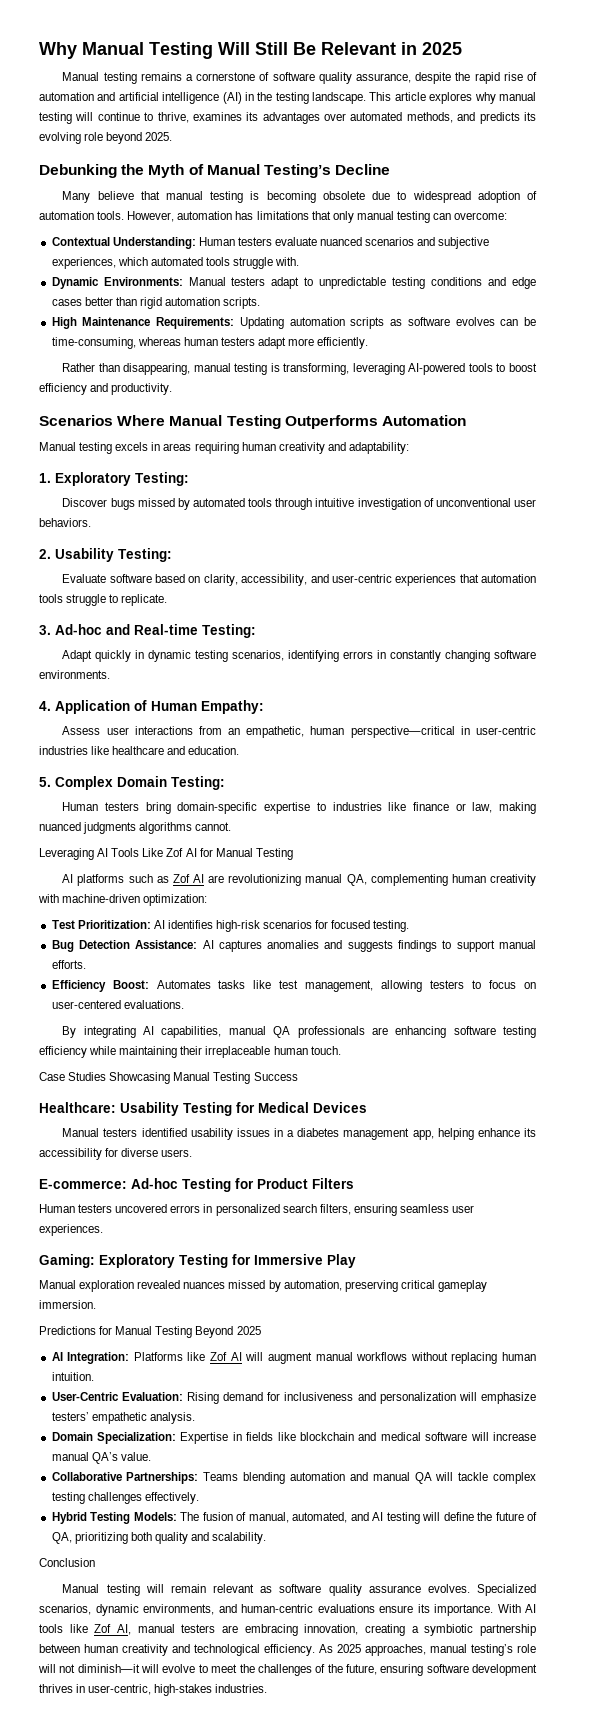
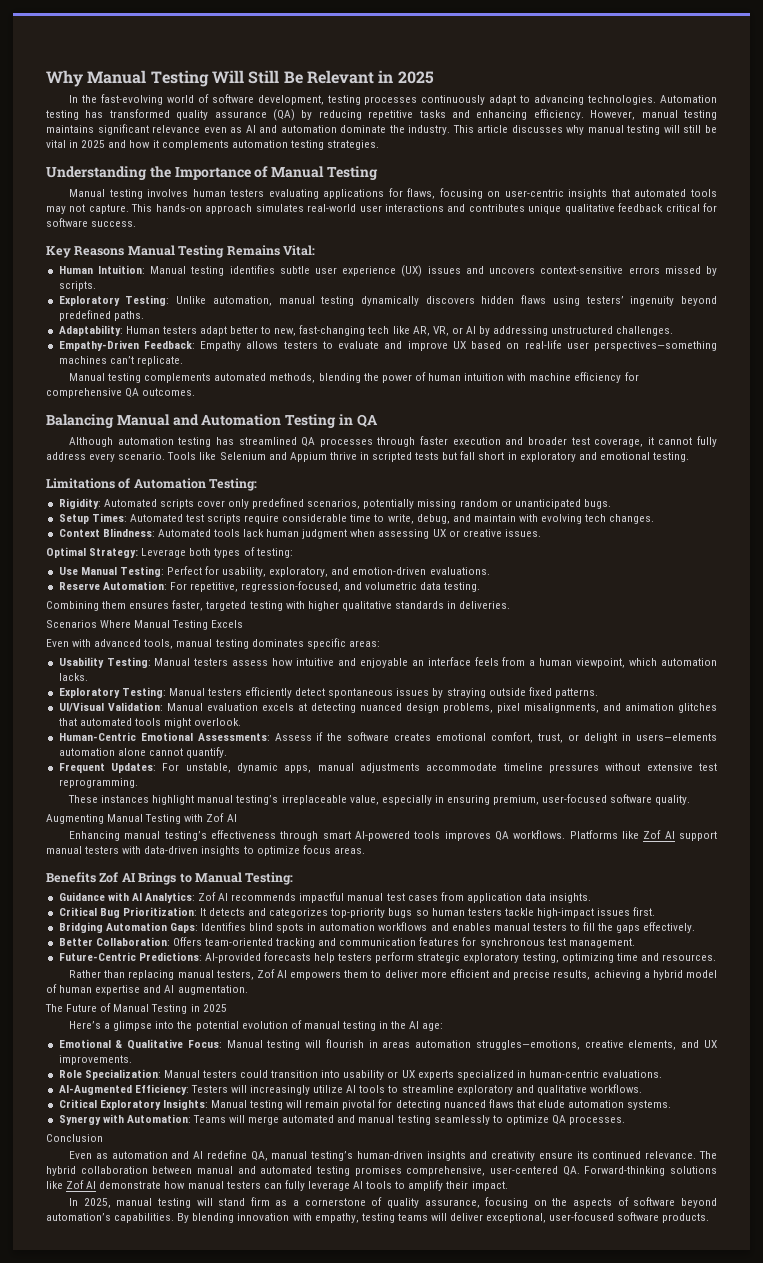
[62,72,537,84] [39,92,367,104] Manual testing remains a cornerstone of software quality assurance, despite the rapid rise of automation and artificial intelligence (AI) in the testing landscape. -> [69,94,717,105] [46,109,717,121] [46,124,451,135] In the fast-evolving world of software development, testing processes continuously adapt to advancing technologies. Automation testing has transformed quality assurance (QA) by reducing repetitive tasks and enhancing efficiency. However, manual testing maintains significant relevance even as AI and automation dominate the industry.
[429,92,473,104] explores -> [511,125,563,133] discusses
[97,112,536,124] [39,132,173,144] [39,164,391,178] [62,191,537,203] [39,211,508,223] [51,237,490,249] [51,257,300,269] [51,277,536,289] [51,297,261,309] [51,317,537,329] [51,337,369,349] [62,363,538,375] [39,383,173,395] [39,415,466,429] [39,442,409,454] [39,472,189,486] [62,498,536,510] [39,518,91,527] [39,548,172,562] [62,574,536,586] [39,594,168,606] [39,624,256,638] [62,650,536,662] [39,670,110,679] [39,700,264,714] [62,726,536,738] [39,746,240,755] [39,776,225,790] [62,802,536,814] [39,822,232,834] [39,848,293,860] [62,874,536,886] [38,894,208,906] [51,920,410,932] [51,940,536,952] [51,960,86,969] [51,980,536,992] [51,1000,184,1009] [62,1026,536,1038] [39,1046,341,1058] [39,1072,298,1084] [39,1102,367,1116] [62,1128,536,1140] [39,1148,193,1160] [39,1178,354,1192] [39,1204,475,1216] [39,1224,103,1236] [39,1254,356,1268] [39,1280,487,1292] [39,1300,96,1309] [39,1326,261,1338] [51,1352,537,1364] [51,1372,94,1381] [51,1392,536,1404] [51,1412,195,1424] [51,1432,536,1444] [51,1452,151,1464] [51,1472,536,1484] [51,1492,199,1504] [51,1512,538,1524] [51,1532,267,1544] [39,1558,95,1567] [62,1584,536,1596] [39,1604,536,1616] [39,1624,536,1636] [39,1644,536,1656] [38,1664,537,1676] [39,1684,268,1696] continue to thrive, examines its advantages over automated methods, and predicts its evolving role beyond 2025. // Debunking the Myth of Manual Testing’s Decline // Many believe that manual testing is becoming obsolete due to widespread adoption of automation tools. However, automation has limitations that only manual testing can overcome: // Contextual Understanding: Human testers evaluate nuanced scenarios and subjective experiences, which automated tools struggle with. // Dynamic Environments: Manual testers adapt to unpredictable testing conditions and edge cases better than rigid automation scripts. // High Maintenance Requirements: Updating automation scripts as software evolves can be time-consuming, whereas human testers adapt more efficiently. // Rather than disappearing, manual testing is transforming, leveraging AI-powered tools to boost efficiency and productivity. // Scenarios Where Manual Testing Outperforms Automation // Manual testing excels in areas requiring human creativity and adaptability: // 1. Exploratory Testing: // Discover bugs missed by automated tools through intuitive investigation of unconventional user behaviors. // 2. Usability Testing: // Evaluate software based on clarity, accessibility, and user-centric experiences that automation tools struggle to replicate. // 3. Ad-hoc and Real-time Testing: // Adapt quickly in dynamic testing scenarios, identifying errors in constantly changing software environments. // 4. Application of Human Empathy: // Assess user interactions from an empathetic, human perspective—critical in user-centric industries like healthcare and education. // 5. Complex Domain Testing: // Human testers bring domain-specific expertise to industries like finance or law, making nuanced judgments algorithms cannot. // Leveraging AI Tools Like Zof AI for Manual Testing // AI platforms such as Zof AI are revolutionizing manual QA, complementing human creativity with machine-driven optimization: // Test Prioritization: AI identifies high-risk scenarios for focused testing. // Bug Detection Assistance: AI captures anomalies and suggests findings to support manual efforts. // Efficiency Boost: Automates tasks like test management, allowing testers to focus on user-centered evaluations. // By integrating AI capabilities, manual QA professionals are enhancing software testing efficiency while maintaining their irreplaceable human touch. // Case Studies Showcasing Manual Testing Success // Healthcare: Usability Testing for Medical Devices // Manual testers identified usability issues in a diabetes management app, helping enhance its accessibility for diverse users. // E-commerce: Ad-hoc Testing for Product Filters // Human testers uncovered errors in personalized search filters, ensuring seamless user experiences. // Gaming: Exploratory Testing for Immersive Play // Manual exploration revealed nuances missed by automation, preserving critical gameplay immersion. // Predictions for Manual Testing Beyond 2025 // AI Integration: Platforms like Zof AI will augment manual workflows without replacing human intuition. // User-Centric Evaluation: Rising demand for inclusiveness and personalization will emphasize testers’ empathetic analysis. // Domain Specialization: Expertise in fields like blockchain and medical software will increase manual QA’s value. // Collaborative Partnerships: Teams blending automation and manual QA will tackle complex testing challenges effectively. // Hybrid Testing Models: The fusion of manual, automated, and AI testing will define the future of QA, prioritizing both quality and scalability. // Conclusion // Manual testing will remain relevant as software quality assurance evolves. Specialized scenarios, dynamic environments, and human-centric evaluations ensure its importance. With AI tools like Zof AI, manual testers are embracing innovation, creating a symbiotic partnership between human creativity and technological efficiency. As 2025 approaches, manual testing’s role will not diminish—it will evolve to meet the challenges of the future, ensuring software development thrives in user-centric, high-stakes industries. -> [683,125,717,133] [46,140,379,150] [46,166,378,180] [69,188,717,199] [46,203,717,214] [46,218,137,227] [46,245,315,258] [58,265,718,277] [58,281,96,291] [58,295,717,306] [58,310,144,321] [58,325,674,336] [58,340,717,351] [58,356,183,366] [69,372,639,383] [46,388,196,398] [46,414,378,428] [69,436,717,447] [46,451,689,462] [46,478,258,491] [58,498,611,509] [58,513,655,524] [58,528,541,539] [46,547,293,558] [58,566,490,577] [58,581,481,592] [46,600,511,611] [46,620,244,630] [46,638,380,649] [58,657,717,668] [58,673,88,681] [58,687,598,698] [58,702,717,713] [58,718,242,728] [58,732,717,743] [58,747,227,758] [58,763,718,773] [58,778,138,788] [68,794,691,805] [46,813,237,824] [69,830,718,841] [46,845,365,856] [46,872,294,885] [58,892,592,903] [58,907,656,918] [58,922,696,933] [58,937,635,948] [58,952,717,963] [69,969,717,980] [46,984,248,995] [45,1003,227,1014] [69,1020,444,1031] [58,1039,717,1050] [58,1055,132,1065] [58,1069,663,1080] [58,1084,643,1095] [58,1099,672,1110] [58,1114,626,1125] [46,1134,103,1142] [69,1150,717,1161] [46,1166,717,1176] [46,1180,508,1191] [69,1197,717,1208] [46,1212,710,1223] still be vital in 2025 and how it complements automation testing strategies. // Understanding the Importance of Manual Testing // Manual testing involves human testers evaluating applications for flaws, focusing on user-centric insights that automated tools may not capture. This hands-on approach simulates real-world user interactions and contributes unique qualitative feedback critical for software success. // Key Reasons Manual Testing Remains Vital: // Human Intuition: Manual testing identifies subtle user experience (UX) issues and uncovers context-sensitive errors missed by scripts. // Exploratory Testing: Unlike automation, manual testing dynamically discovers hidden flaws using testers’ ingenuity beyond predefined paths. // Adaptability: Human testers adapt better to new, fast-changing tech like AR, VR, or AI by addressing unstructured challenges. // Empathy-Driven Feedback: Empathy allows testers to evaluate and improve UX based on real-life user perspectives—something machines can’t replicate. // Manual testing complements automated methods, blending the power of human intuition with machine efficiency for comprehensive QA outcomes. // Balancing Manual and Automation Testing in QA // Although automation testing has streamlined QA processes through faster execution and broader test coverage, it cannot fully address every scenario. Tools like Selenium and Appium thrive in scripted tests but fall short in exploratory and emotional testing. // Limitations of Automation Testing: // Rigidity: Automated scripts cover only predefined scenarios, potentially missing random or unanticipated bugs. // Setup Times: Automated test scripts require considerable time to write, debug, and maintain with evolving tech changes. // Context Blindness: Automated tools lack human judgment when assessing UX or creative issues. // Optimal Strategy: Leverage both types of testing: // Use Manual Testing: Perfect for usability, exploratory, and emotion-driven evaluations. // Reserve Automation: For repetitive, regression-focused, and volumetric data testing. // Combining them ensures faster, targeted testing with higher qualitative standards in deliveries. // Scenarios Where Manual Testing Excels // Even with advanced tools, manual testing dominates specific areas: // Usability Testing: Manual testers assess how intuitive and enjoyable an interface feels from a human viewpoint, which automation lacks. // Exploratory Testing: Manual testers efficiently detect spontaneous issues by straying outside fixed patterns. // UI/Visual Validation: Manual evaluation excels at detecting nuanced design problems, pixel misalignments, and animation glitches that automated tools might overlook. // Human-Centric Emotional Assessments: Assess if the software creates emotional comfort, trust, or delight in users—elements automation alone cannot quantify. // Frequent Updates: For unstable, dynamic apps, manual adjustments accommodate timeline pressures without extensive test reprogramming. // These instances highlight manual testing’s irreplaceable value, especially in ensuring premium, user-focused software quality. // Augmenting Manual Testing with Zof AI // Enhancing manual testing’s effectiveness through smart AI-powered tools improves QA workflows. Platforms like Zof AI support manual testers with data-driven insights to optimize focus areas. // Benefits Zof AI Brings to Manual Testing: // Guidance with AI Analytics: Zof AI recommends impactful manual test cases from application data insights. // Critical Bug Prioritization: It detects and categorizes top-priority bugs so human testers tackle high-impact issues first. // Bridging Automation Gaps: Identifies blind spots in automation workflows and enables manual testers to fill the gaps effectively. // Better Collaboration: Offers team-oriented tracking and communication features for synchronous test management. // Future-Centric Predictions: AI-provided forecasts help testers perform strategic exploratory testing, optimizing time and resources. // Rather than replacing manual testers, Zof AI empowers them to deliver more efficient and precise results, achieving a hybrid model of human expertise and AI augmentation. // The Future of Manual Testing in 2025 // Here’s a glimpse into the potential evolution of manual testing in the AI age: // Emotional & Qualitative Focus: Manual testing will flourish in areas automation struggles—emotions, creative elements, and UX improvements. // Role Specialization: Manual testers could transition into usability or UX experts specialized in human-centric evaluations. // AI-Augmented Efficiency: Testers will increasingly utilize AI tools to streamline exploratory and qualitative workflows. // Critical Exploratory Insights: Manual testing will remain pivotal for detecting nuanced flaws that elude automation systems. // Synergy with Automation: Teams will merge automated and manual testing seamlessly to optimize QA processes. // Conclusion // Even as automation and AI redefine QA, manual testing’s human-driven insights and creativity ensure its continued relevance. The hybrid collaboration between manual and automated testing promises comprehensive, user-centered QA. Forward-thinking solutions like Zof AI demonstrate how manual testers can fully leverage AI tools to amplify their impact. // In 2025, manual testing will stand firm as a cornerstone of quality assurance, focusing on the aspects of software beyond automation’s capabilities. By blending innovation with empathy, testing teams will deliver exceptional, user-focused software products.

